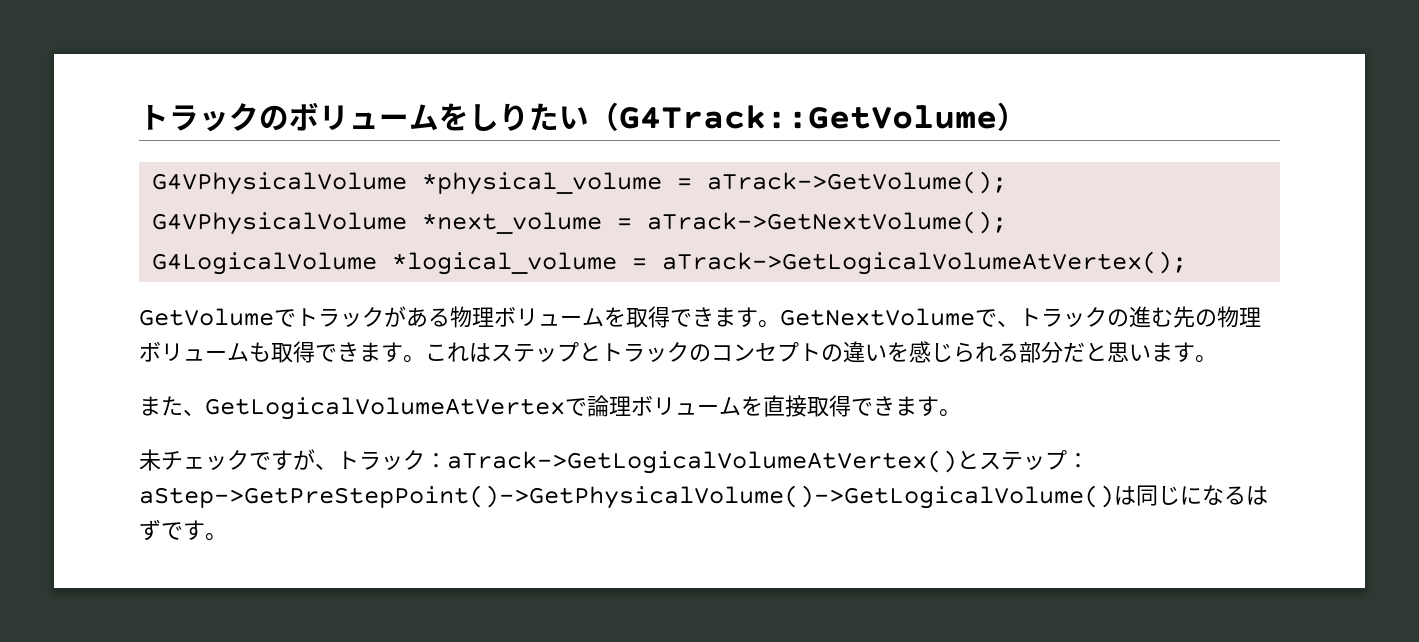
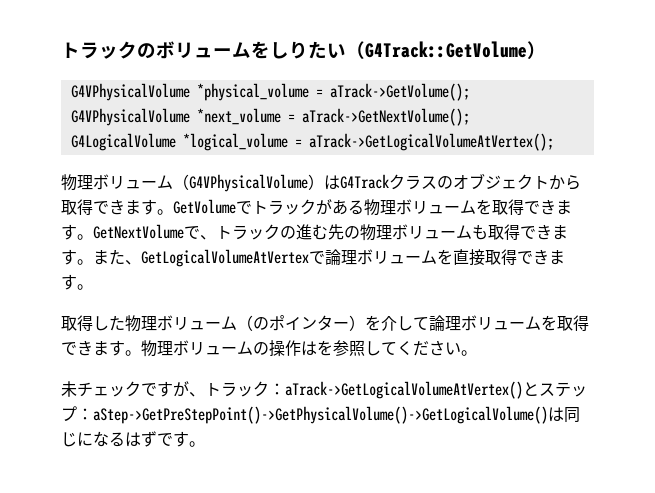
(1188, 263) none -> [61,173,581,192] [61,199,173,215] 物理ボリューム（G4VPhysicalVolume）はG4Trackクラスのオブジェクトから取得できます。
[425,341,1217,363] これはステップとトラックのコンセプトの違いを感じられる部分だと思います。 // -> (93, 262) none
(961, 413) none -> [61,315,589,332] [61,340,477,357] // 取得した物理ボリューム（のポインター）を介して論理ボリュームを取得できます。物理ボリュームの操作はを参照してください。

